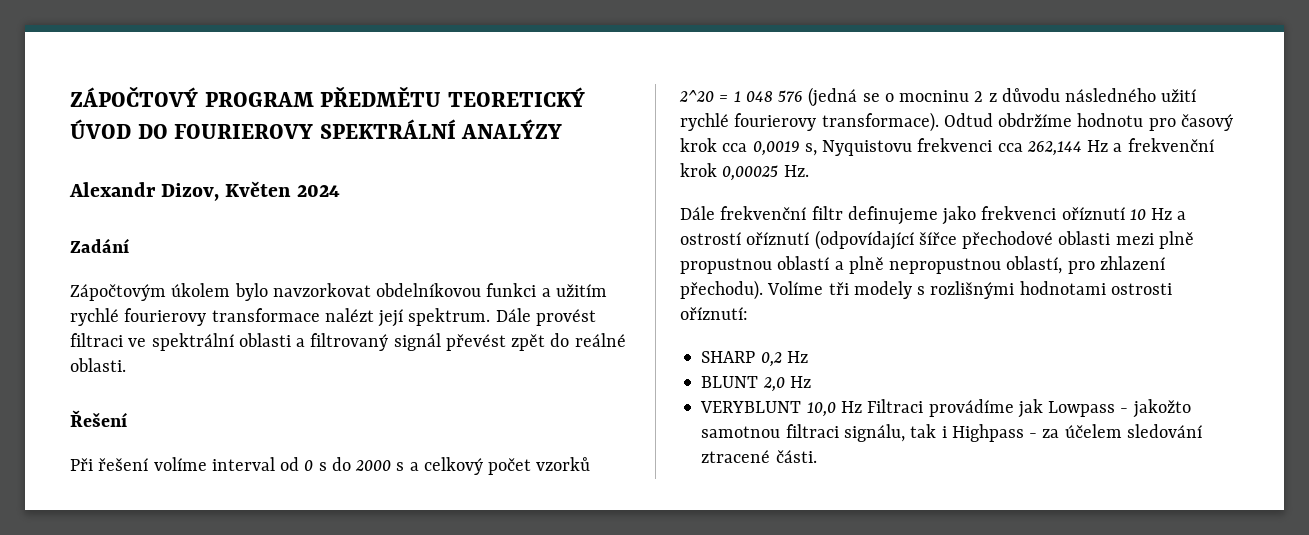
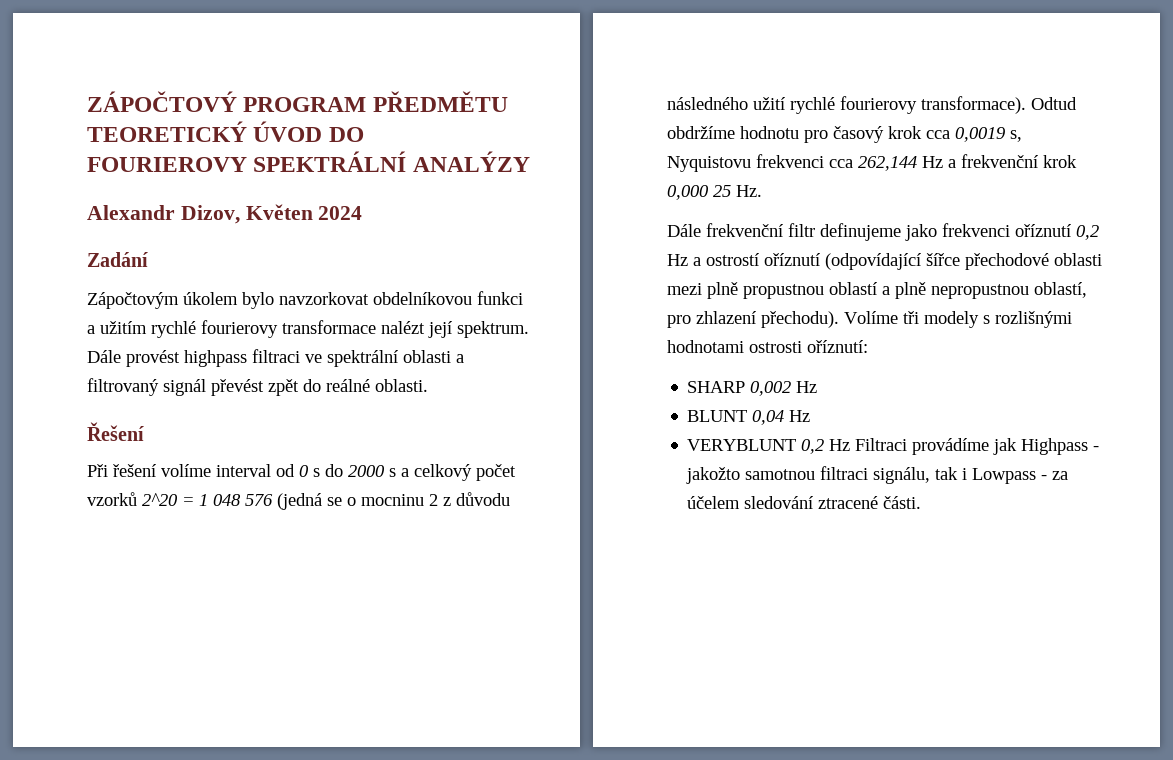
(596, 317) none -> [184,350,247,367] highpass
[722,165,779,181] 0,00025 -> [667,185,731,200] 0,000 25
[1129,209,1146,220] 10 -> [1076,225,1099,240] 0,2
[760,352,782,367] 0,2 -> [750,381,792,396] 0,002
[762,377,785,392] 2,0 -> [752,410,785,425] 0,04
[806,402,836,417] 10,0 -> [801,439,825,454] 0,2
[1048,401,1116,417] Lowpass -> [1021,438,1089,455] Highpass
[951,424,1024,442] Highpass -> [972,468,1037,484] Lowpass

